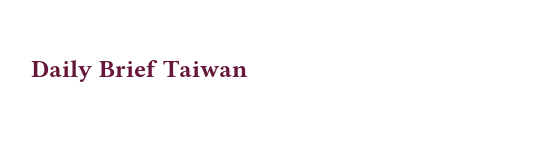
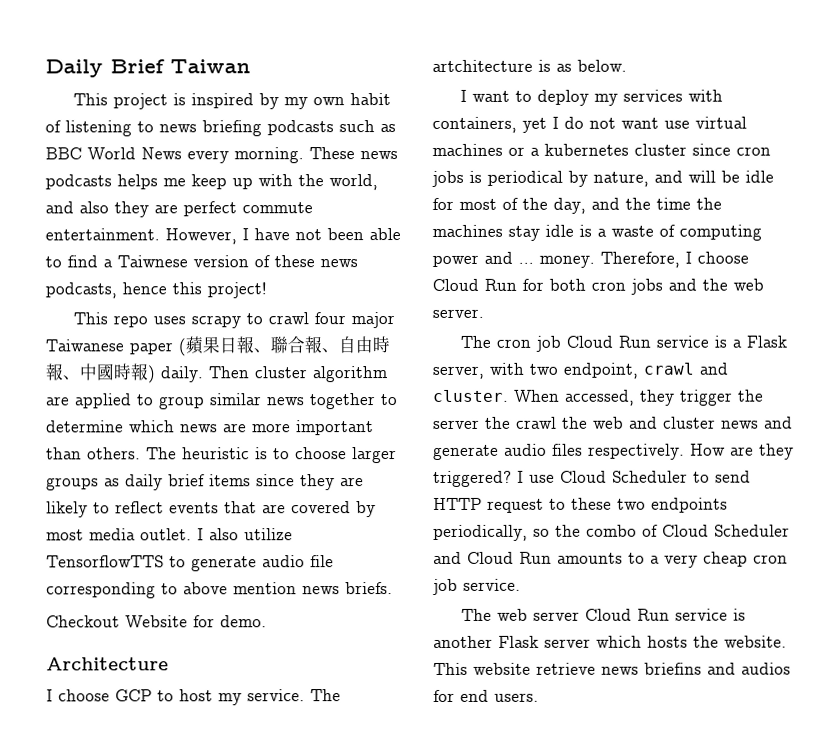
(248, 68) none -> [73,93,392,110] [45,120,396,137] [45,147,398,164] [45,174,378,191] [45,201,313,218] [45,228,401,245] [45,255,358,268] [45,282,267,299] [73,312,396,329] [45,336,390,357] [45,363,388,384] [46,393,398,410] [46,420,374,436] [46,447,397,464] [46,474,364,491] [46,501,376,518] [46,528,293,541] [46,555,334,572] [46,582,393,599] [46,615,267,628] [46,657,169,671] [46,689,341,706] [432,59,627,72] [460,89,724,106] [432,116,747,133] [432,143,771,156] [431,170,774,187] [432,197,722,214] [432,224,762,241] [432,251,749,268] [432,278,764,295] [432,308,484,318] [460,335,788,352] [432,362,729,379] [433,389,764,406] [433,416,793,429] [433,443,794,460] [433,470,751,487] [433,497,728,513] [433,524,790,541] [433,551,788,568] [432,578,521,595] [461,608,747,621] [433,635,787,648] [433,662,791,675] [433,689,539,702] // This project is inspired by my own habit of listening to news briefing podcasts such as BBC World News every morning. These news podcasts helps me keep up with the world, and also they are perfect commute entertainment. However, I have not been able to find a Taiwnese version of these news podcasts, hence this project! // This repo uses scrapy to crawl four major Taiwanese paper (蘋果日報、聯合報、自由時報、中國時報) daily. Then cluster algorithm are applied to group similar news together to determine which news are more important than others. The heuristic is to choose larger groups as daily brief items since they are likely to reflect events that are covered by most media outlet. I also utilize TensorflowTTS to generate audio file corresponding to above mention news briefs. // Checkout Website for demo. // Architecture // I choose GCP to host my service. The artchitecture is as below. // I want to deploy my services with containers, yet I do not want use virtual machines or a kubernetes cluster since cron jobs is periodical by nature, and will be idle for most of the day, and the time the machines stay idle is a waste of computing power and ... money. Therefore, I choose Cloud Run for both cron jobs and the web server. // The cron job Cloud Run service is a Flask server, with two endpoint, crawl and cluster. When accessed, they trigger the server the crawl the web and cluster news and generate audio files respectively. How are they triggered? I use Cloud Scheduler to send HTTP request to these two endpoints periodically, so the combo of Cloud Scheduler and Cloud Run amounts to a very cheap cron job service. // The web server Cloud Run service is another Flask server which hosts the website. This website retrieve news briefins and audios for end users.

